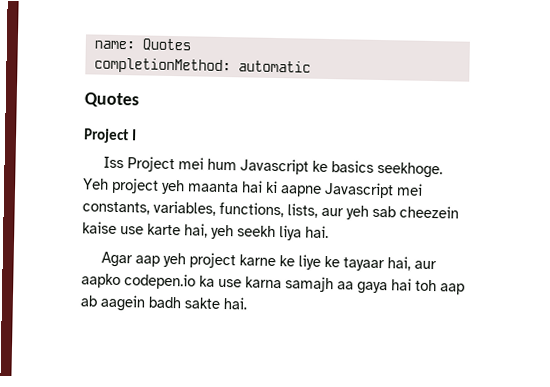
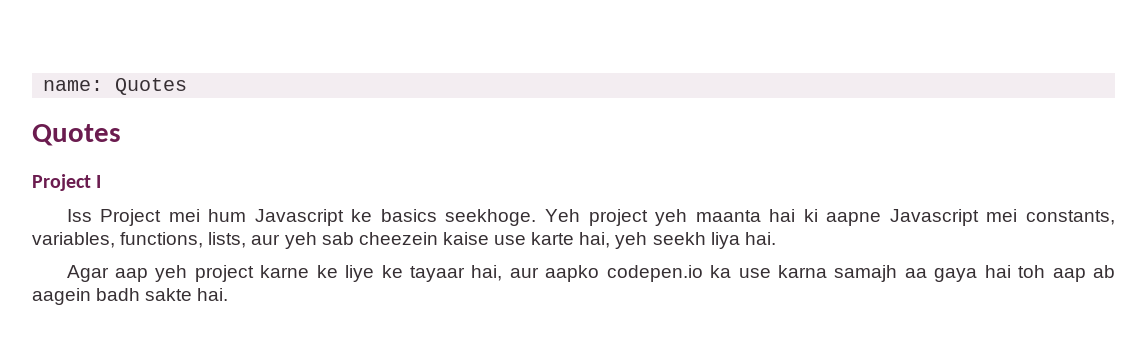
[93,57,311,75] // completionMethod: automatic -> (188, 86) none

